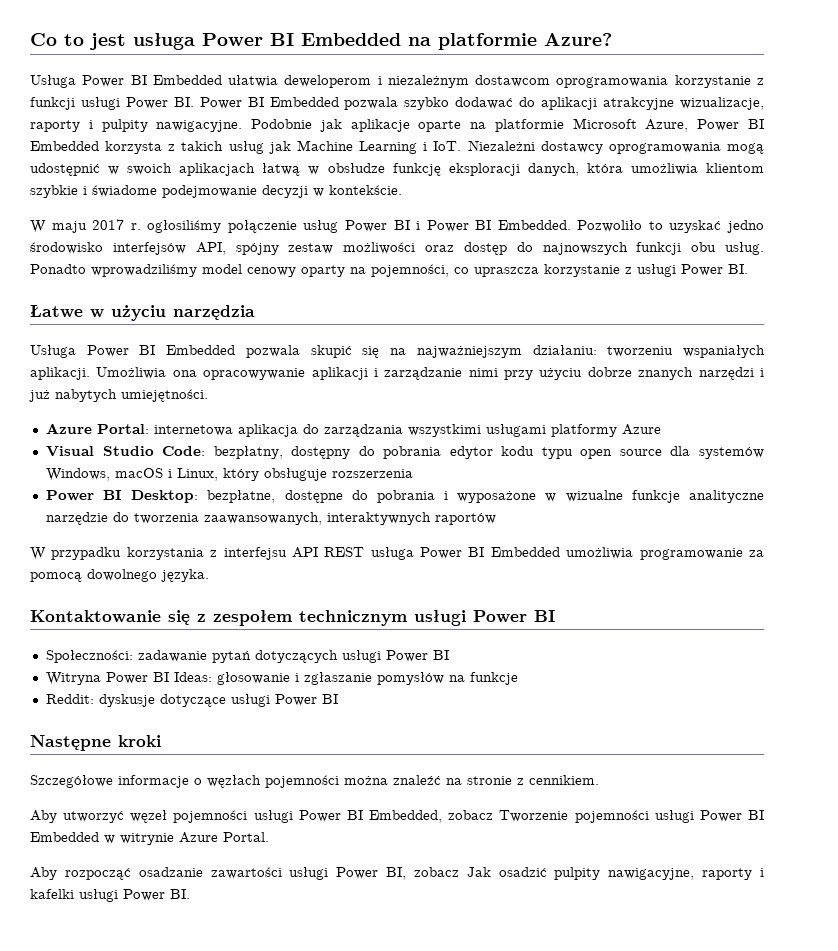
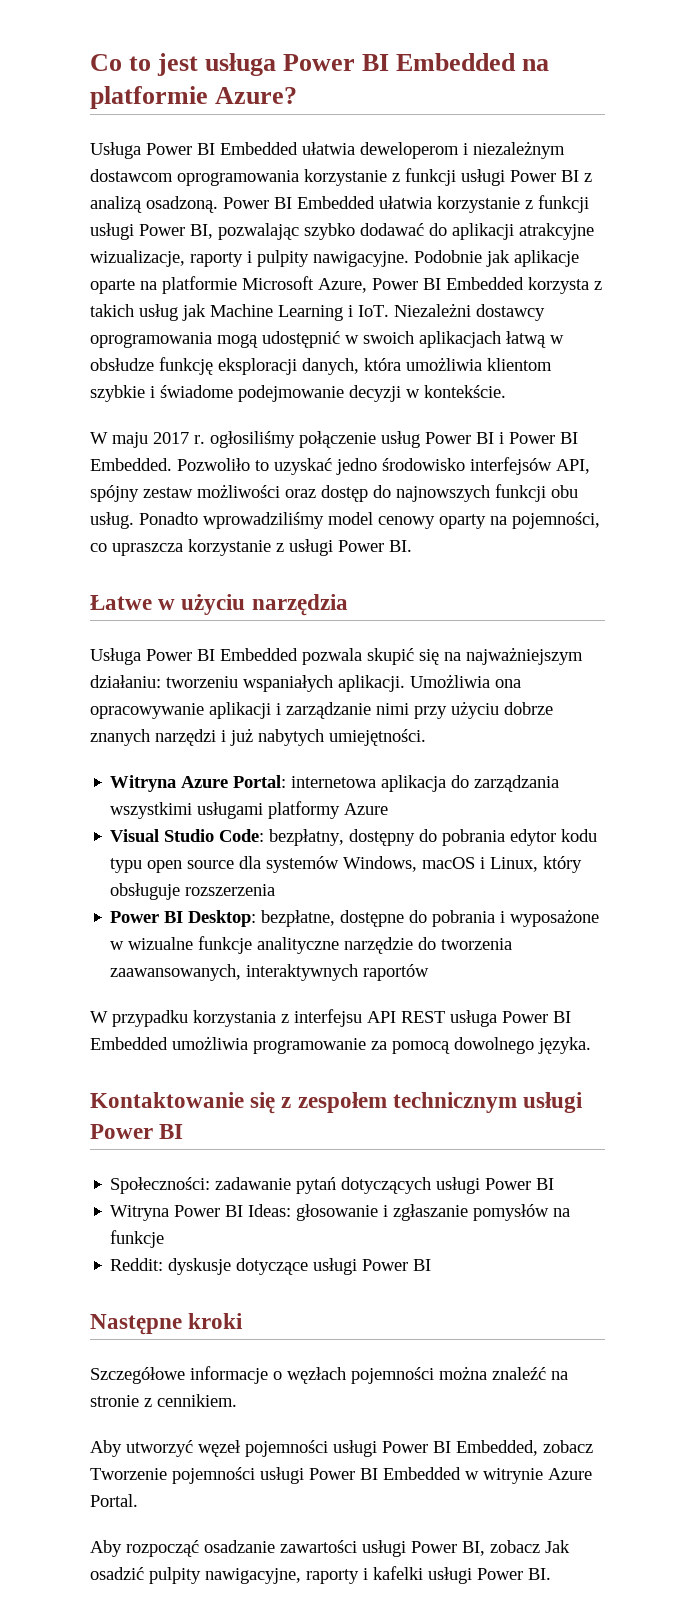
[173,97,399,110] BI. Power BI Embedded pozwala -> [561,170,592,182] [90,195,589,213] [90,223,299,240] BI z analizą osadzoną. Power BI Embedded ułatwia korzystanie z funkcji usługi Power BI, pozwalając
(208, 395) none -> [110,775,177,792] Witryna

